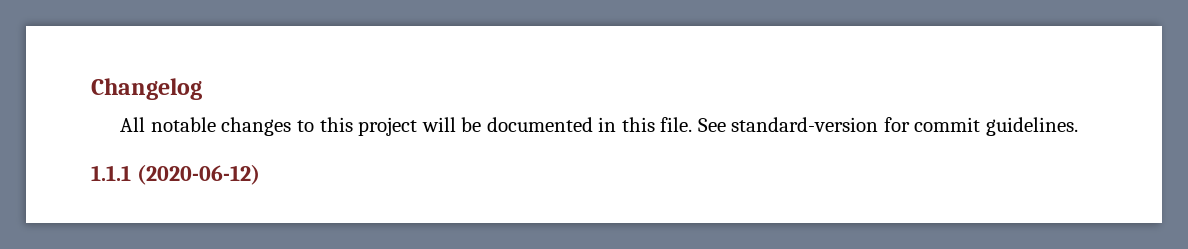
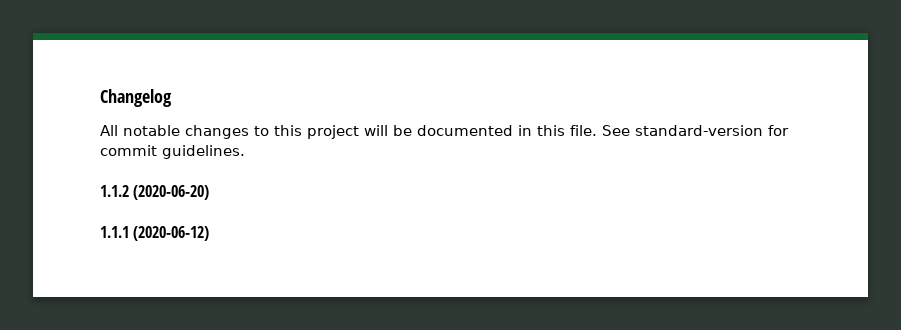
(1078, 126) none -> [100,185,210,200] // 1.1.2 (2020-06-20)

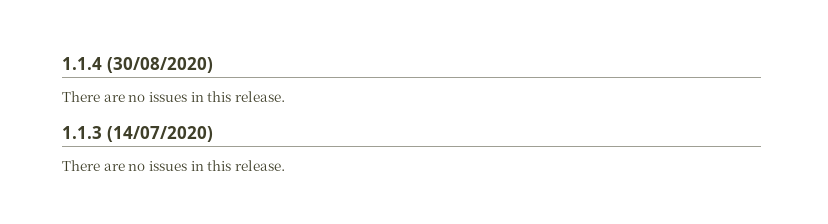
[100,89,172,107] [100,125,789,139] [100,145,245,159] [100,185,210,200] [100,226,210,241] Changelog // All notable changes to this project will be documented in this file. See standard-version for commit guidelines. // 1.1.2 (2020-06-20) // 1.1.1 (2020-06-12) -> [62,57,213,73] [62,91,285,102] [62,126,213,142] [62,160,285,171] 1.1.4 (30/08/2020) // There are no issues in this release. // 1.1.3 (14/07/2020) // There are no issues in this release.

